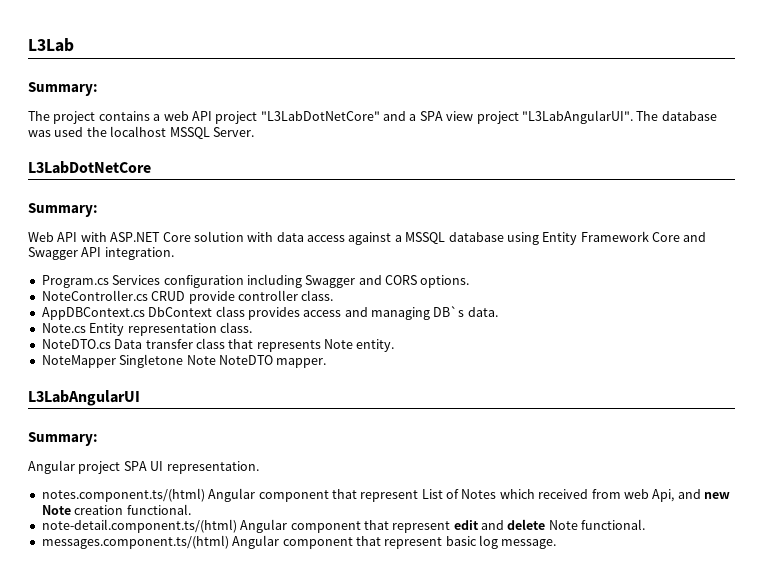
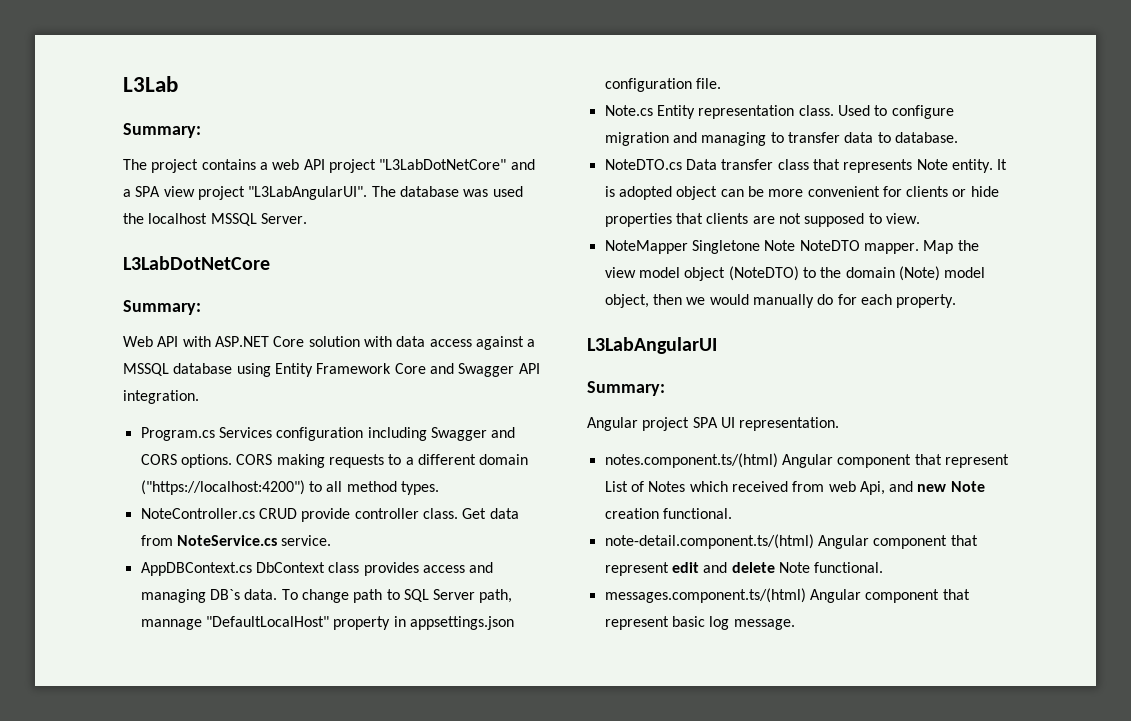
(470, 281) none -> [236,454,529,468] [140,480,439,495] CORS making requests to a different domain ("https://localhost:4200") to all method types.
(334, 295) none -> [462,508,519,519] [140,535,332,546] Get data from NoteService.cs service.
[41,322,252,336] // Note.cs Entity representation class. -> [281,589,513,603] [140,616,514,630] [604,78,721,92] [604,105,954,119] [604,132,958,146] To change path to SQL Server path, mannage "DefaultLocalHost" property in appsettings.json configuration file. // Note.cs Entity representation class. Used to configure migration and managing to transfer data to database.
(395, 345) none -> [997,159,1008,170] [604,186,999,200] [604,213,920,227] It is adopted object can be more convenient for clients or hide properties that clients are not supposed to view.
(327, 363) none -> [923,240,979,254] [604,266,986,281] [604,294,957,308] Map the view model object (NoteDTO) to the domain (Note) model object, then we would manually do for each property.

